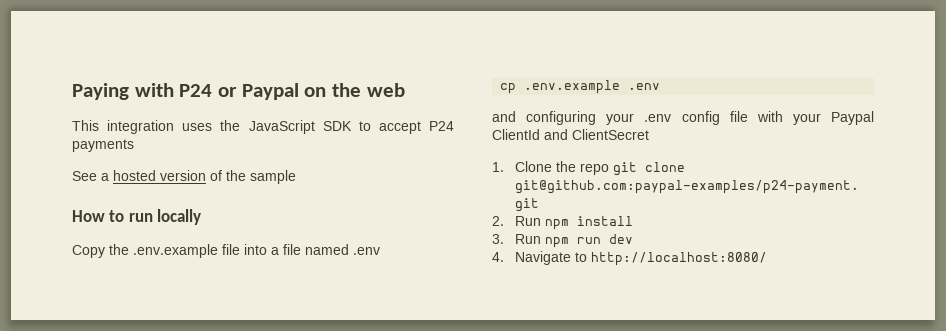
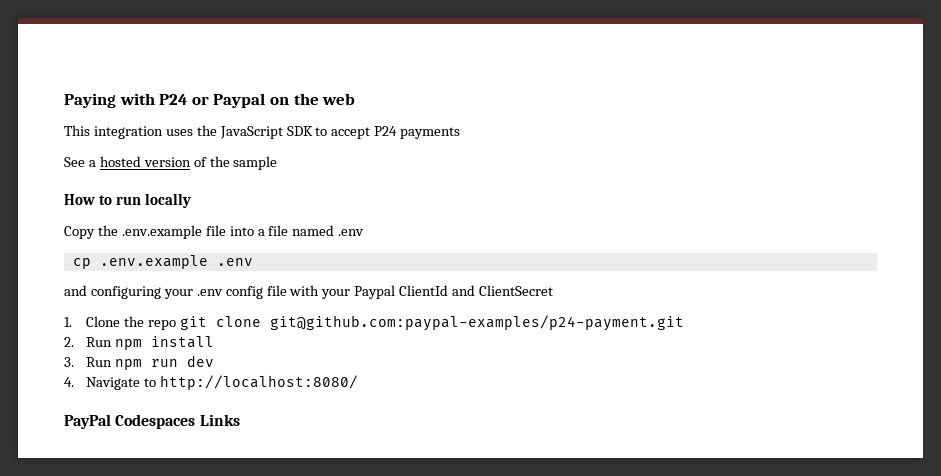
(768, 259) none -> [64,414,240,429] // PayPal Codespaces Links

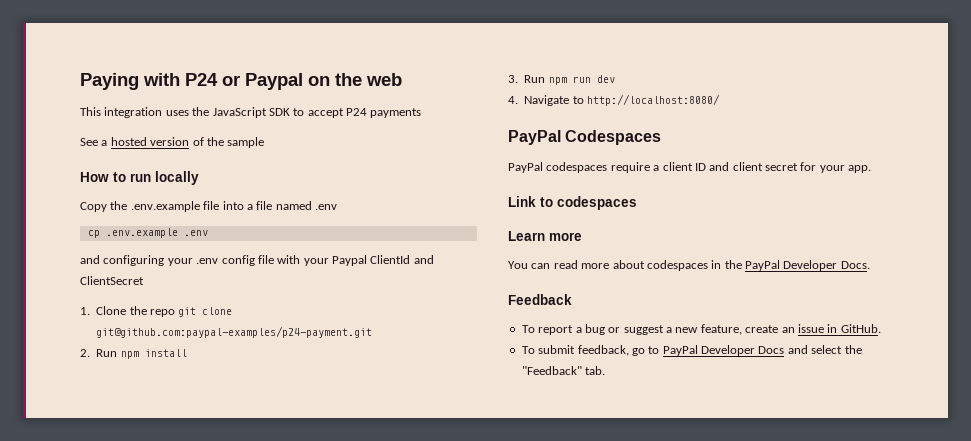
[199,414,240,426] Links -> [508,162,872,173] [508,196,637,210] [508,231,582,241] [508,260,870,271] [508,294,572,305] [521,324,881,335] [521,345,862,356] [521,366,606,375] // PayPal codespaces require a client ID and client secret for your app. // Link to codespaces // Learn more // You can read more about codespaces in the PayPal Developer Docs. // Feedback // To report a bug or suggest a new feature, create an issue in GitHub. // To submit feedback, go to PayPal Developer Docs and select the "Feedback" tab.

